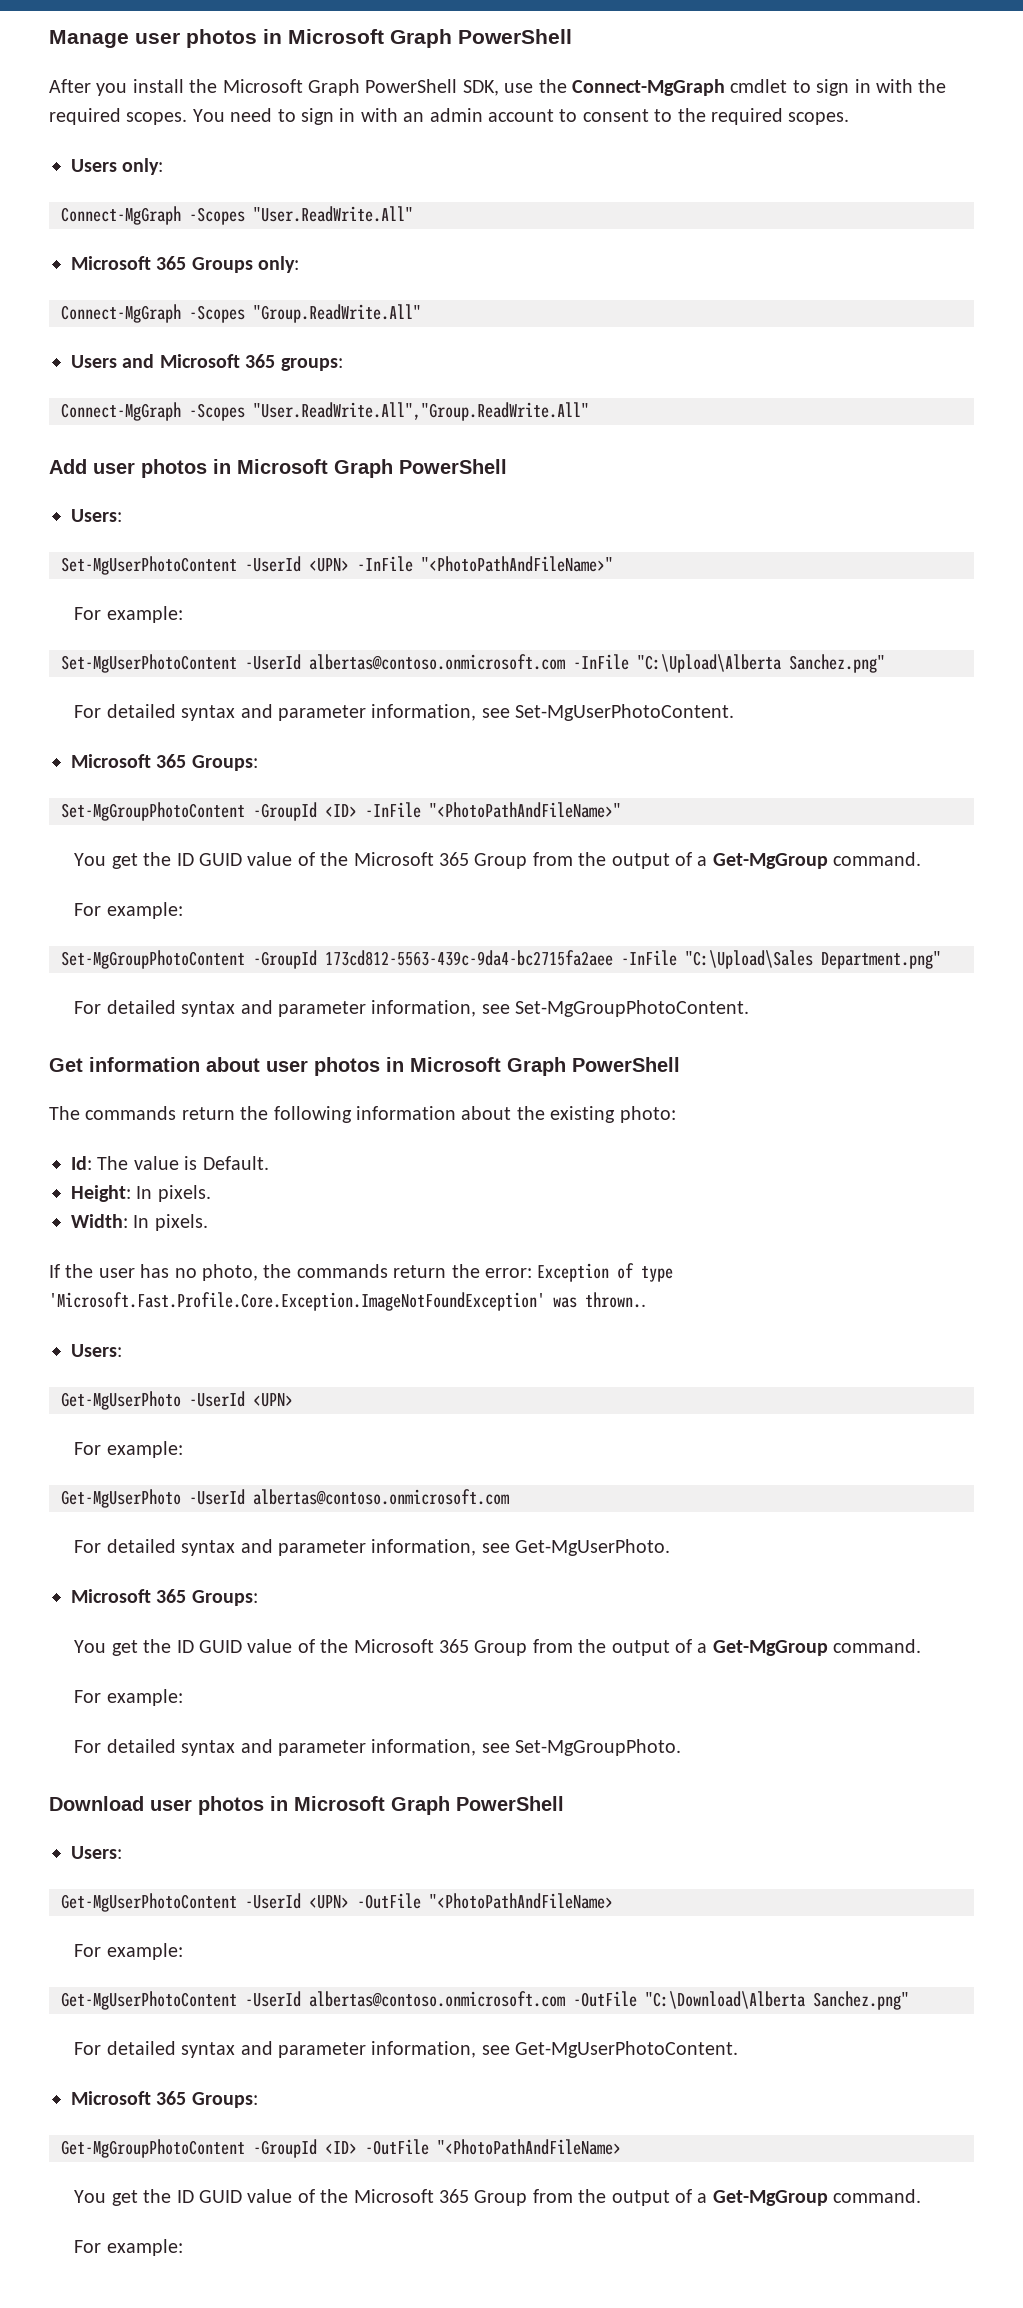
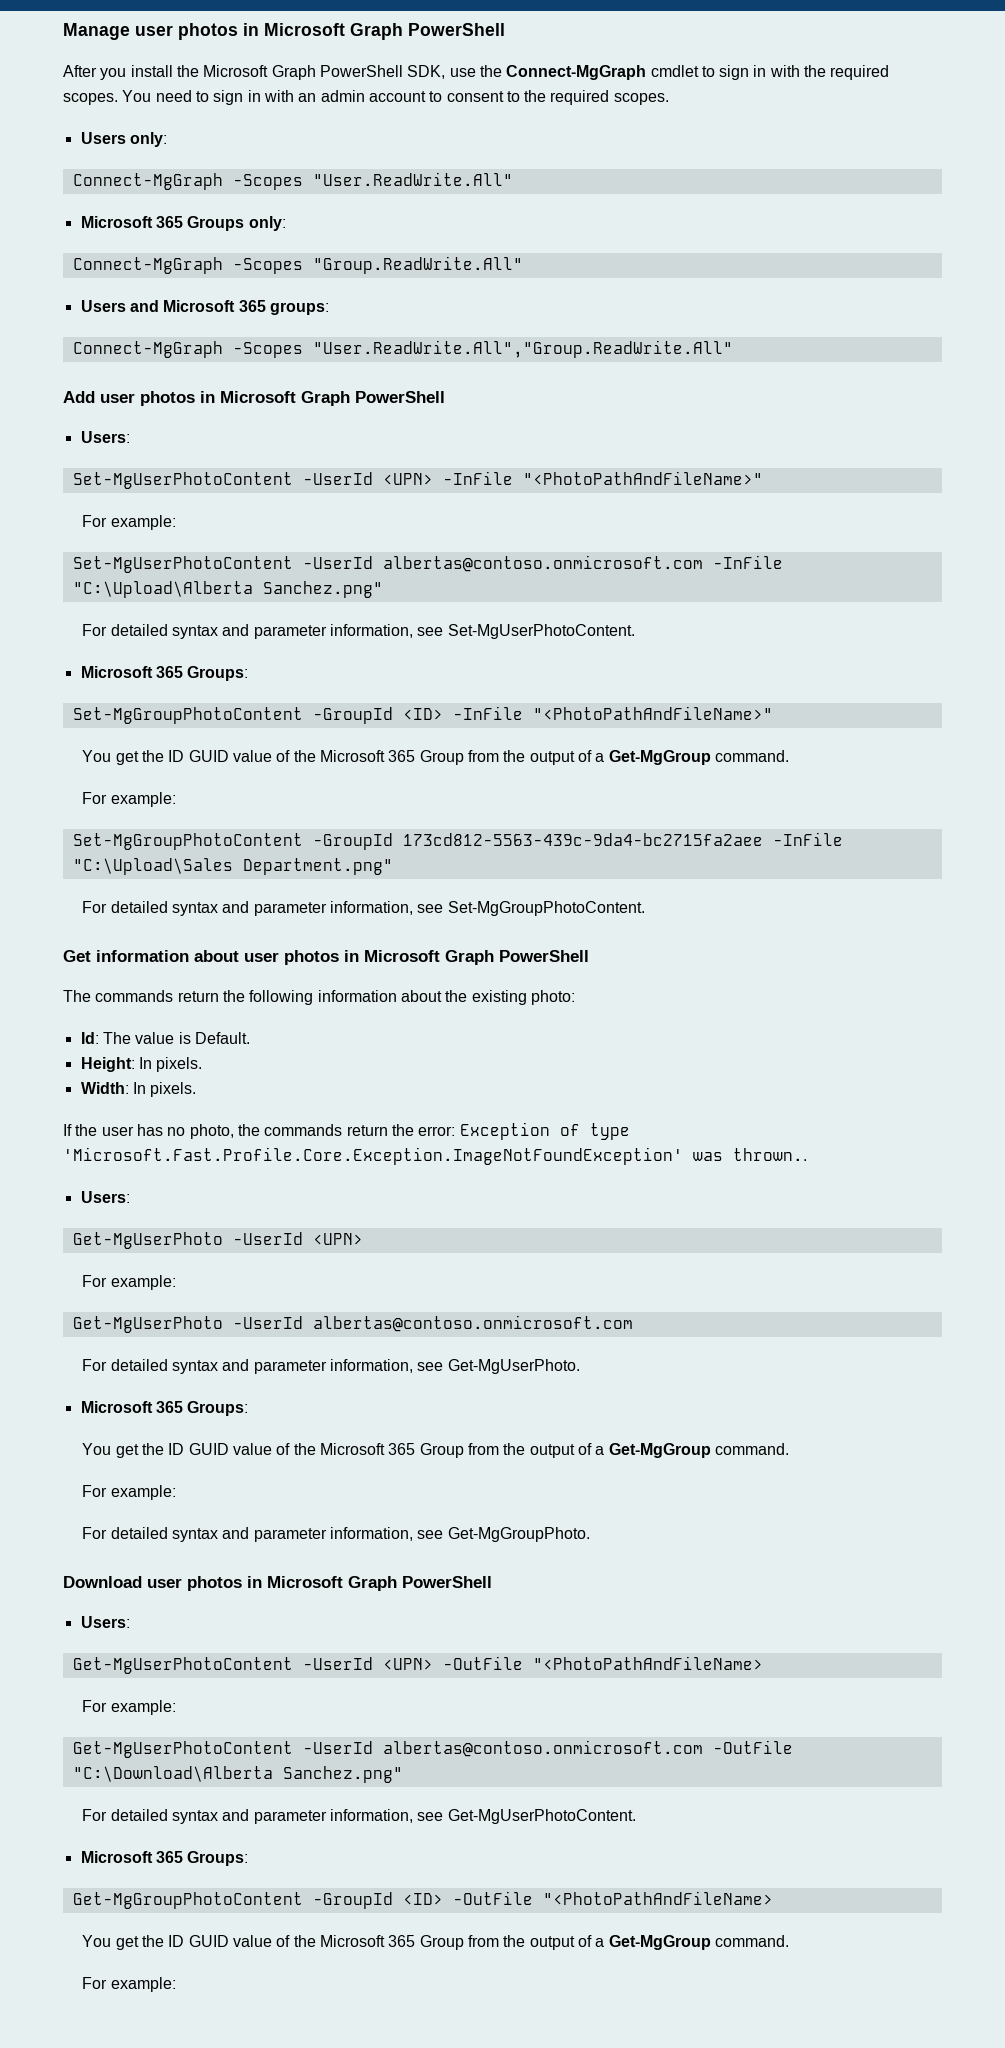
[515,1739,682,1756] Set-MgGroupPhoto. -> [447,1527,590,1542] Get-MgGroupPhoto.

